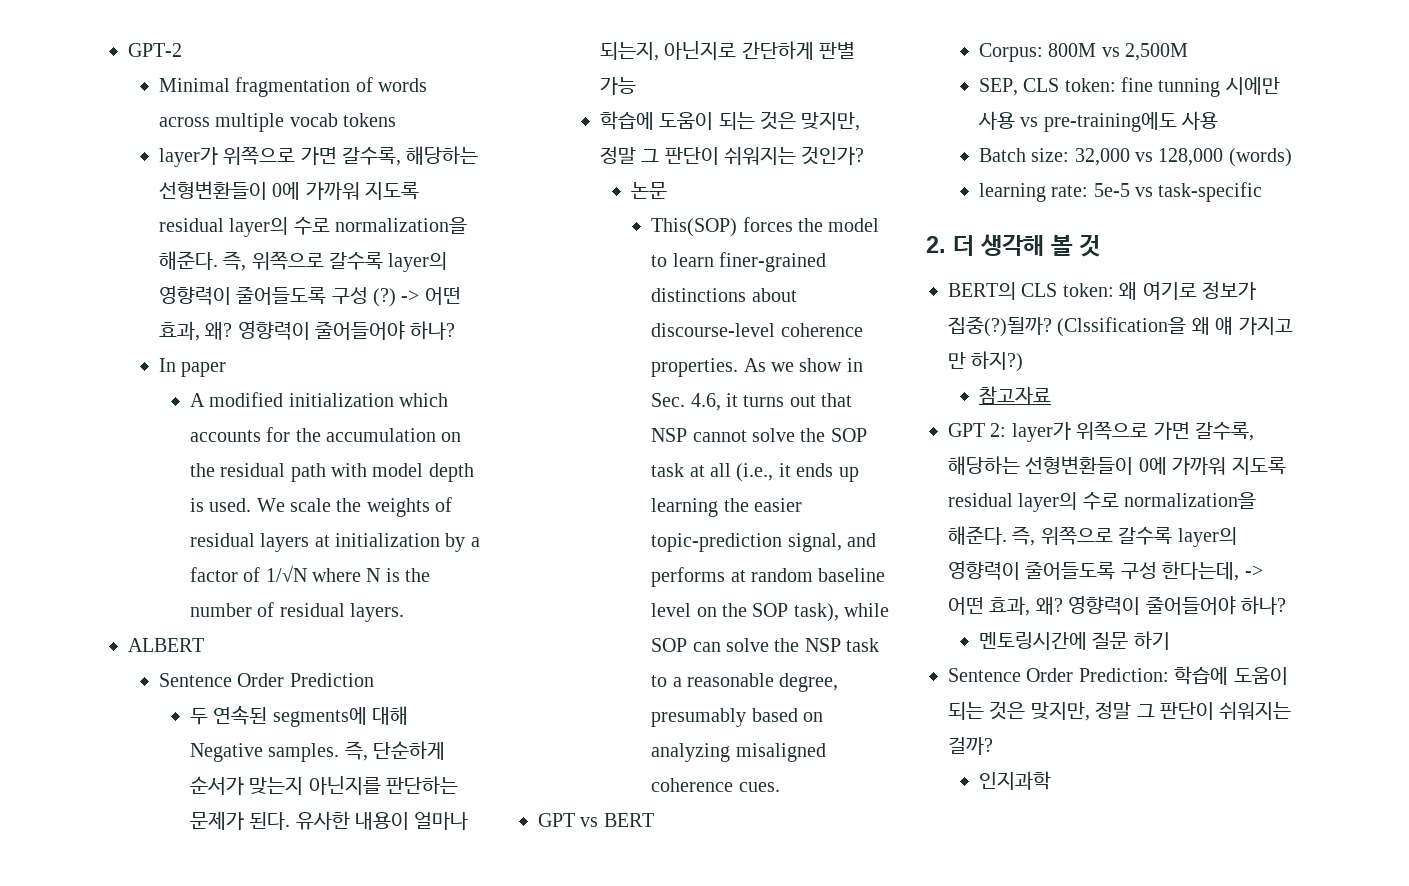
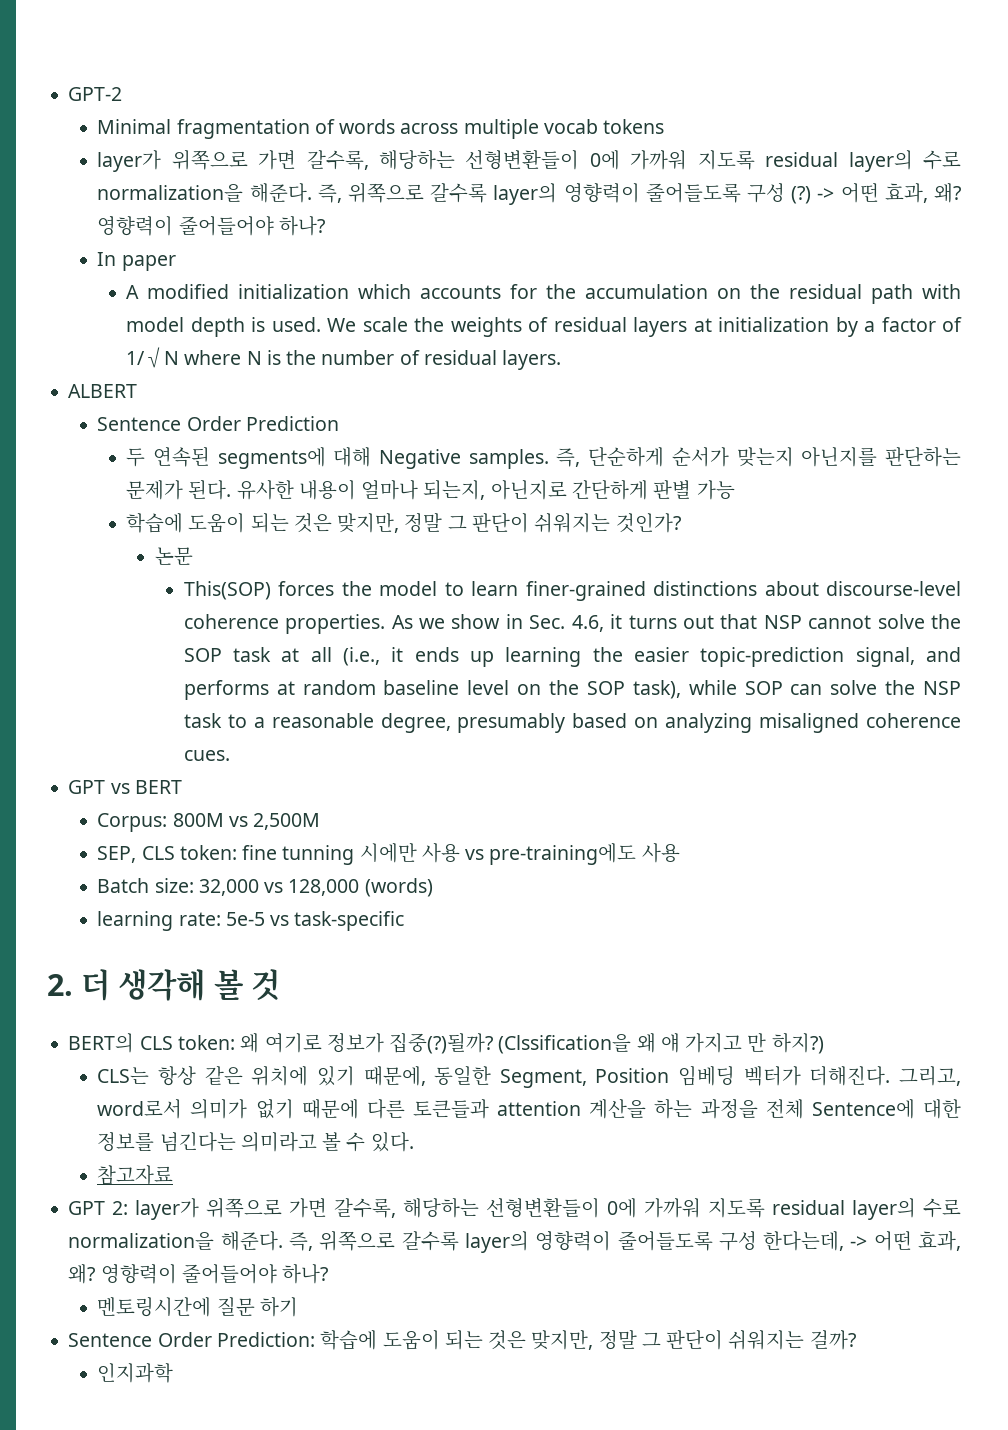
(1024, 361) none -> [97,1065,961,1088] [97,1099,961,1119] [97,1132,414,1152] // CLS는 항상 같은 위치에 있기 때문에, 동일한 Segment, Position 임베딩 벡터가 더해진다. 그리고, word로서 의미가 없기 때문에 다른 토큰들과 attention 계산을 하는 과정을 전체 Sentence에 대한 정보를 넘긴다는 의미라고 볼 수 있다.

